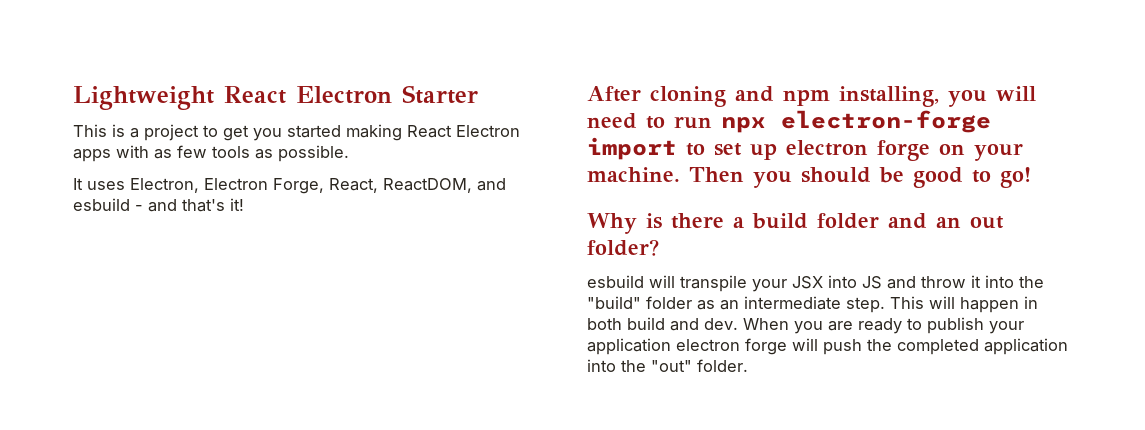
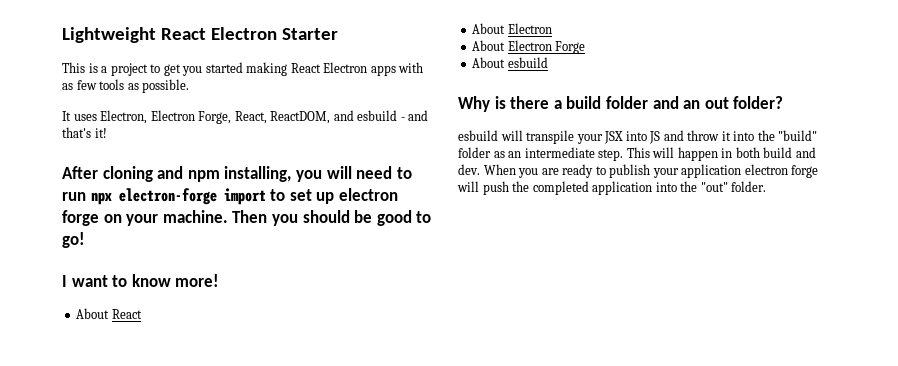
(1031, 177) none -> [62,274,220,287] [76,308,142,319] [472,23,552,34] [472,40,586,54] [472,57,548,68] // I want to know more! // About React // About Electron // About Electron Forge // About esbuild

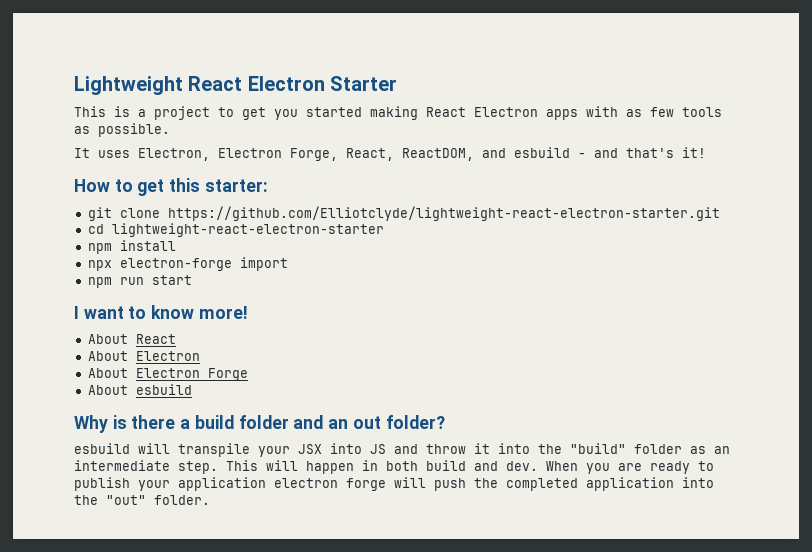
[62,166,412,182] [62,188,398,205] [62,210,432,226] [62,232,85,248] After cloning and npm installing, you will need to run npx electron-forge import to set up electron forge on your machine. Then you should be good to go! -> [74,178,268,196] [87,206,720,221] [87,223,384,237] [87,240,176,254] [87,257,288,271] [87,275,192,288] How to get this starter: // git clone https://github.com/Elliotclyde/lightweight-react-electron-starter.git // cd lightweight-react-electron-starter // npm install // npx electron-forge import // npm run start

